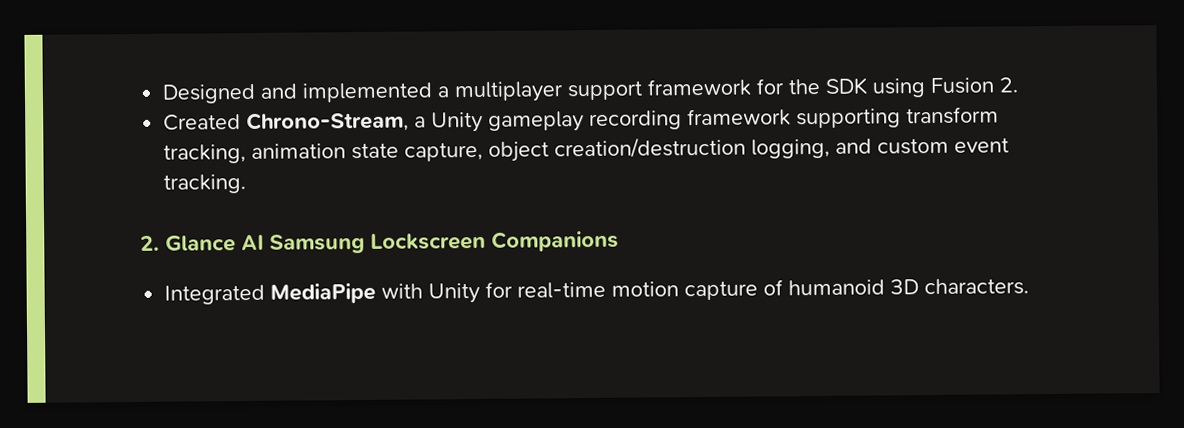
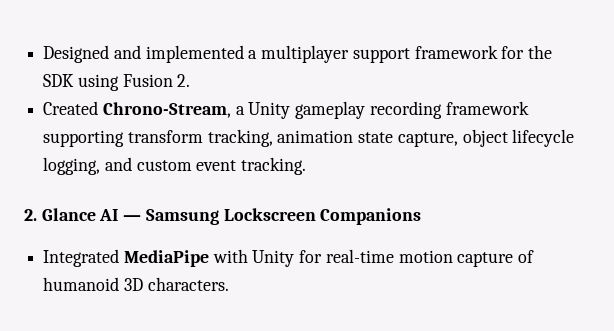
[554,136,747,159] creation/destruction -> [512,129,575,147] lifecycle
(264, 242) none -> [123,215,142,221] —

